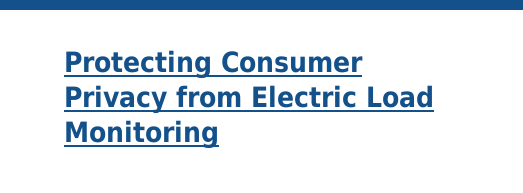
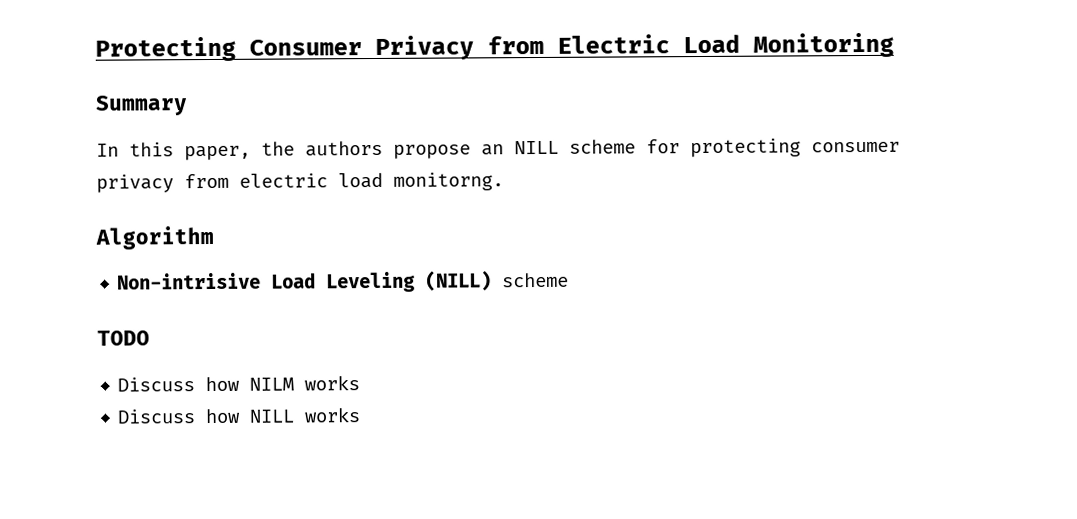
(219, 134) none -> [95,95,188,116] [96,138,900,161] [96,172,504,193] [95,225,214,250] [117,270,570,293] [97,330,150,346] [117,375,361,392] [117,407,361,424] // Summary // In this paper, the authors propose an NILL scheme for protecting consumer privacy from electric load monitorng. // Algorithm // Non-intrisive Load Leveling (NILL) scheme // TODO // Discuss how NILM works // Discuss how NILL works

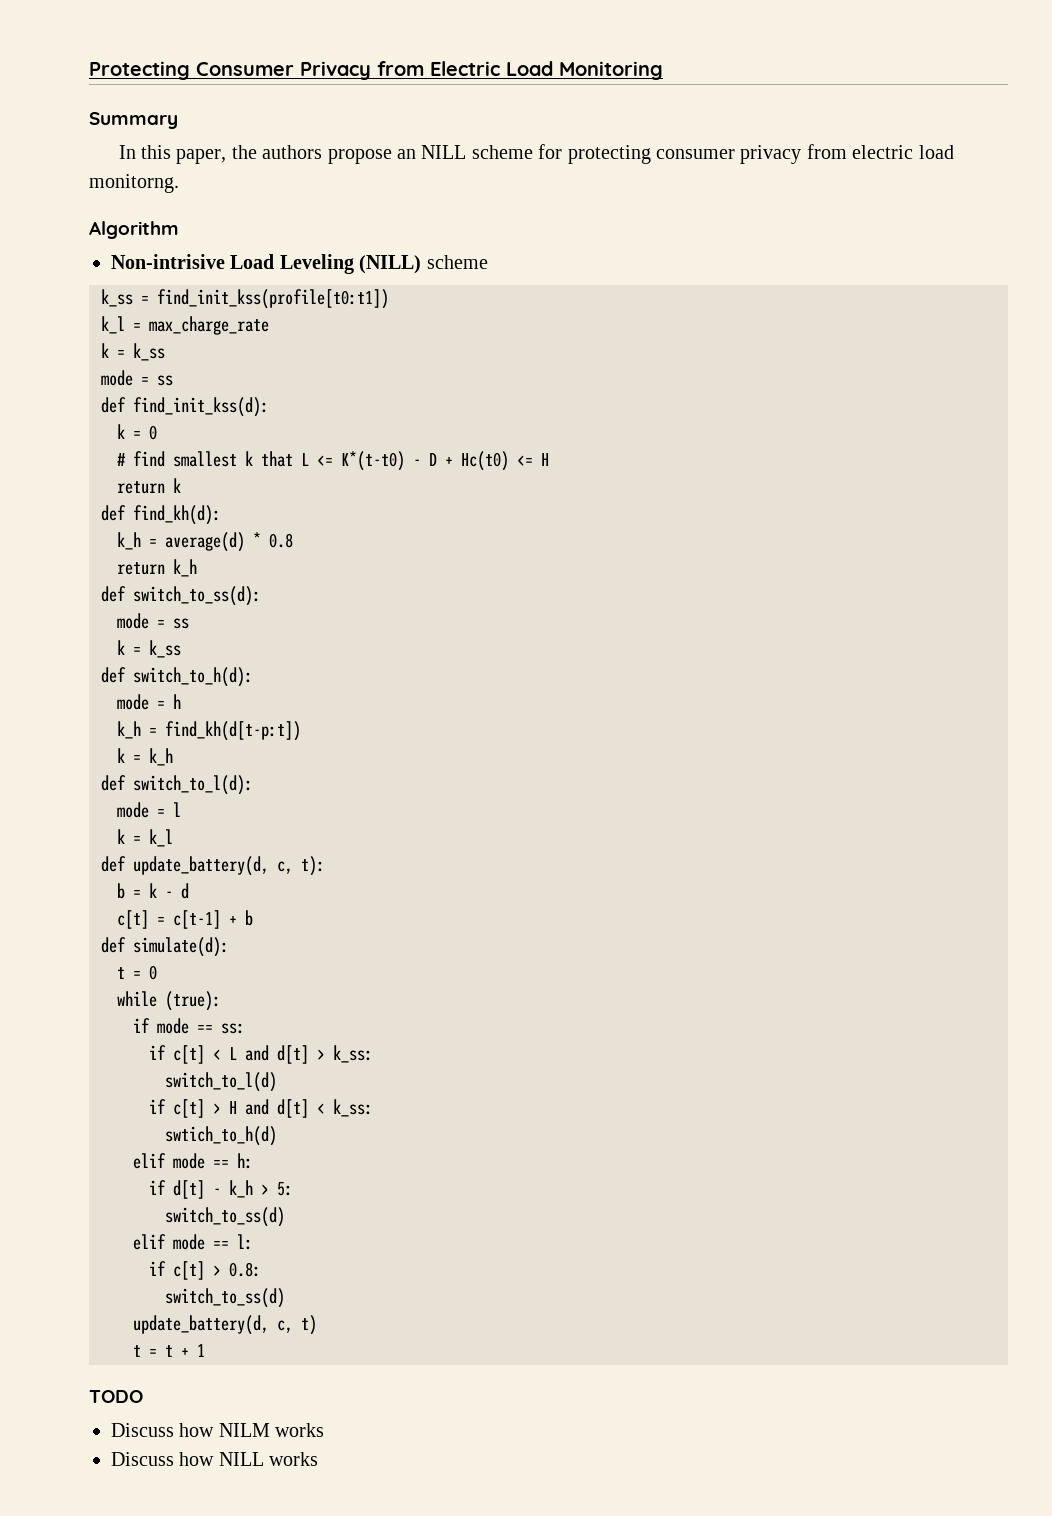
(570, 280) none -> [101,289,389,309] [101,316,269,335] [101,343,165,361] [101,370,173,386] [101,397,269,417] [117,424,157,440] [117,451,549,471] [117,478,181,494] [101,505,221,525] [117,532,293,552] [117,559,197,577] [101,586,261,606] [117,613,189,629] [117,640,181,658] [101,667,253,687] [117,694,181,710] [117,721,301,741] [117,748,173,766] [101,775,253,795] [117,802,181,818] [117,829,173,847] [101,856,325,876] [117,883,189,899] [117,910,253,929] [101,937,229,957] [117,965,157,980] [117,991,221,1011] [133,1018,245,1034] [149,1045,373,1064] [165,1072,277,1092] [149,1099,373,1118] [165,1126,277,1146] [133,1153,253,1169] [149,1180,293,1199] [165,1207,285,1227] [133,1234,253,1250] [149,1261,261,1280] [165,1288,285,1308] [133,1315,317,1335] [133,1344,205,1357] // k_ss = find_init_kss(profile[t0:t1]) // k_l = max_charge_rate // k = k_ss // mode = ss // def find_init_kss(d): // k = 0 // # find smallest k that L <= K*(t-t0) - D + Hc(t0) <= H // return k // def find_kh(d): // k_h = average(d) * 0.8 // return k_h // def switch_to_ss(d): // mode = ss // k = k_ss // def switch_to_h(d): // mode = h // k_h = find_kh(d[t-p:t]) // k = k_h // def switch_to_l(d): // mode = l // k = k_l // def update_battery(d, c, t): // b = k - d // c[t] = c[t-1] + b // def simulate(d): // t = 0 // while (true): // if mode == ss: // if c[t] < L and d[t] > k_ss: // switch_to_l(d) // if c[t] > H and d[t] < k_ss: // swtich_to_h(d) // elif mode == h: // if d[t] - k_h > 5: // switch_to_ss(d) // elif mode == l: // if c[t] > 0.8: // switch_to_ss(d) // update_battery(d, c, t) // t = t + 1

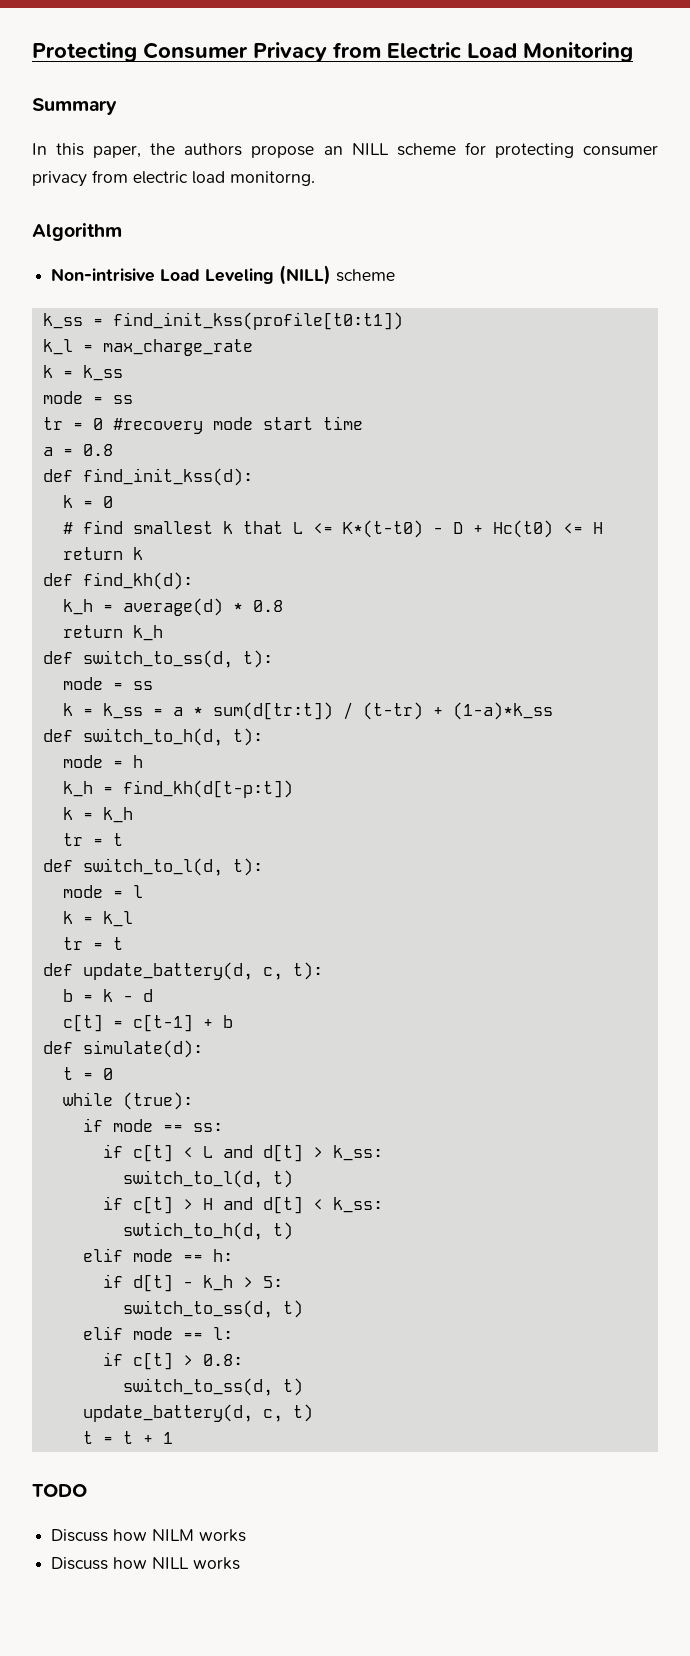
(173, 380) none -> [42,416,363,434] [42,444,113,456] // tr = 0 #recovery mode start time // a = 0.8
[133,586,261,606] switch_to_ss(d): -> [82,650,273,668] switch_to_ss(d, t):
[101,667,253,687] // def switch_to_h(d): -> [152,702,553,720] [42,728,263,746] = a * sum(d[tr:t]) / (t-tr) + (1-a)*k_ss // def switch_to_h(d, t):
[101,775,253,795] // def switch_to_l(d): -> [62,833,123,846] [42,858,263,876] // tr = t // def switch_to_l(d, t):
(173, 838) none -> [62,937,123,950] // tr = t
[165,1072,277,1092] switch_to_l(d) -> [122,1170,293,1188] switch_to_l(d, t)
[165,1126,277,1146] swtich_to_h(d) -> [122,1222,293,1240] swtich_to_h(d, t)
[165,1207,285,1227] switch_to_ss(d) -> [122,1300,303,1318] switch_to_ss(d, t)
[165,1288,285,1308] switch_to_ss(d) -> [122,1378,303,1396] switch_to_ss(d, t)

